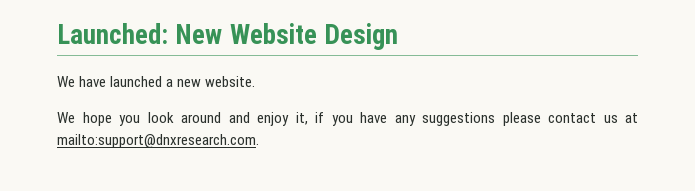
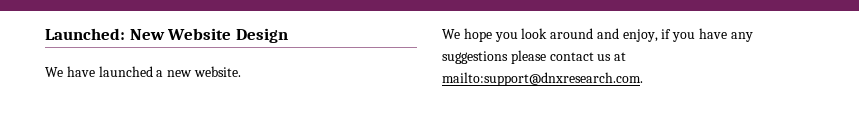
[257,112,308,126] enjoy it, -> [622,29,658,42] enjoy,

